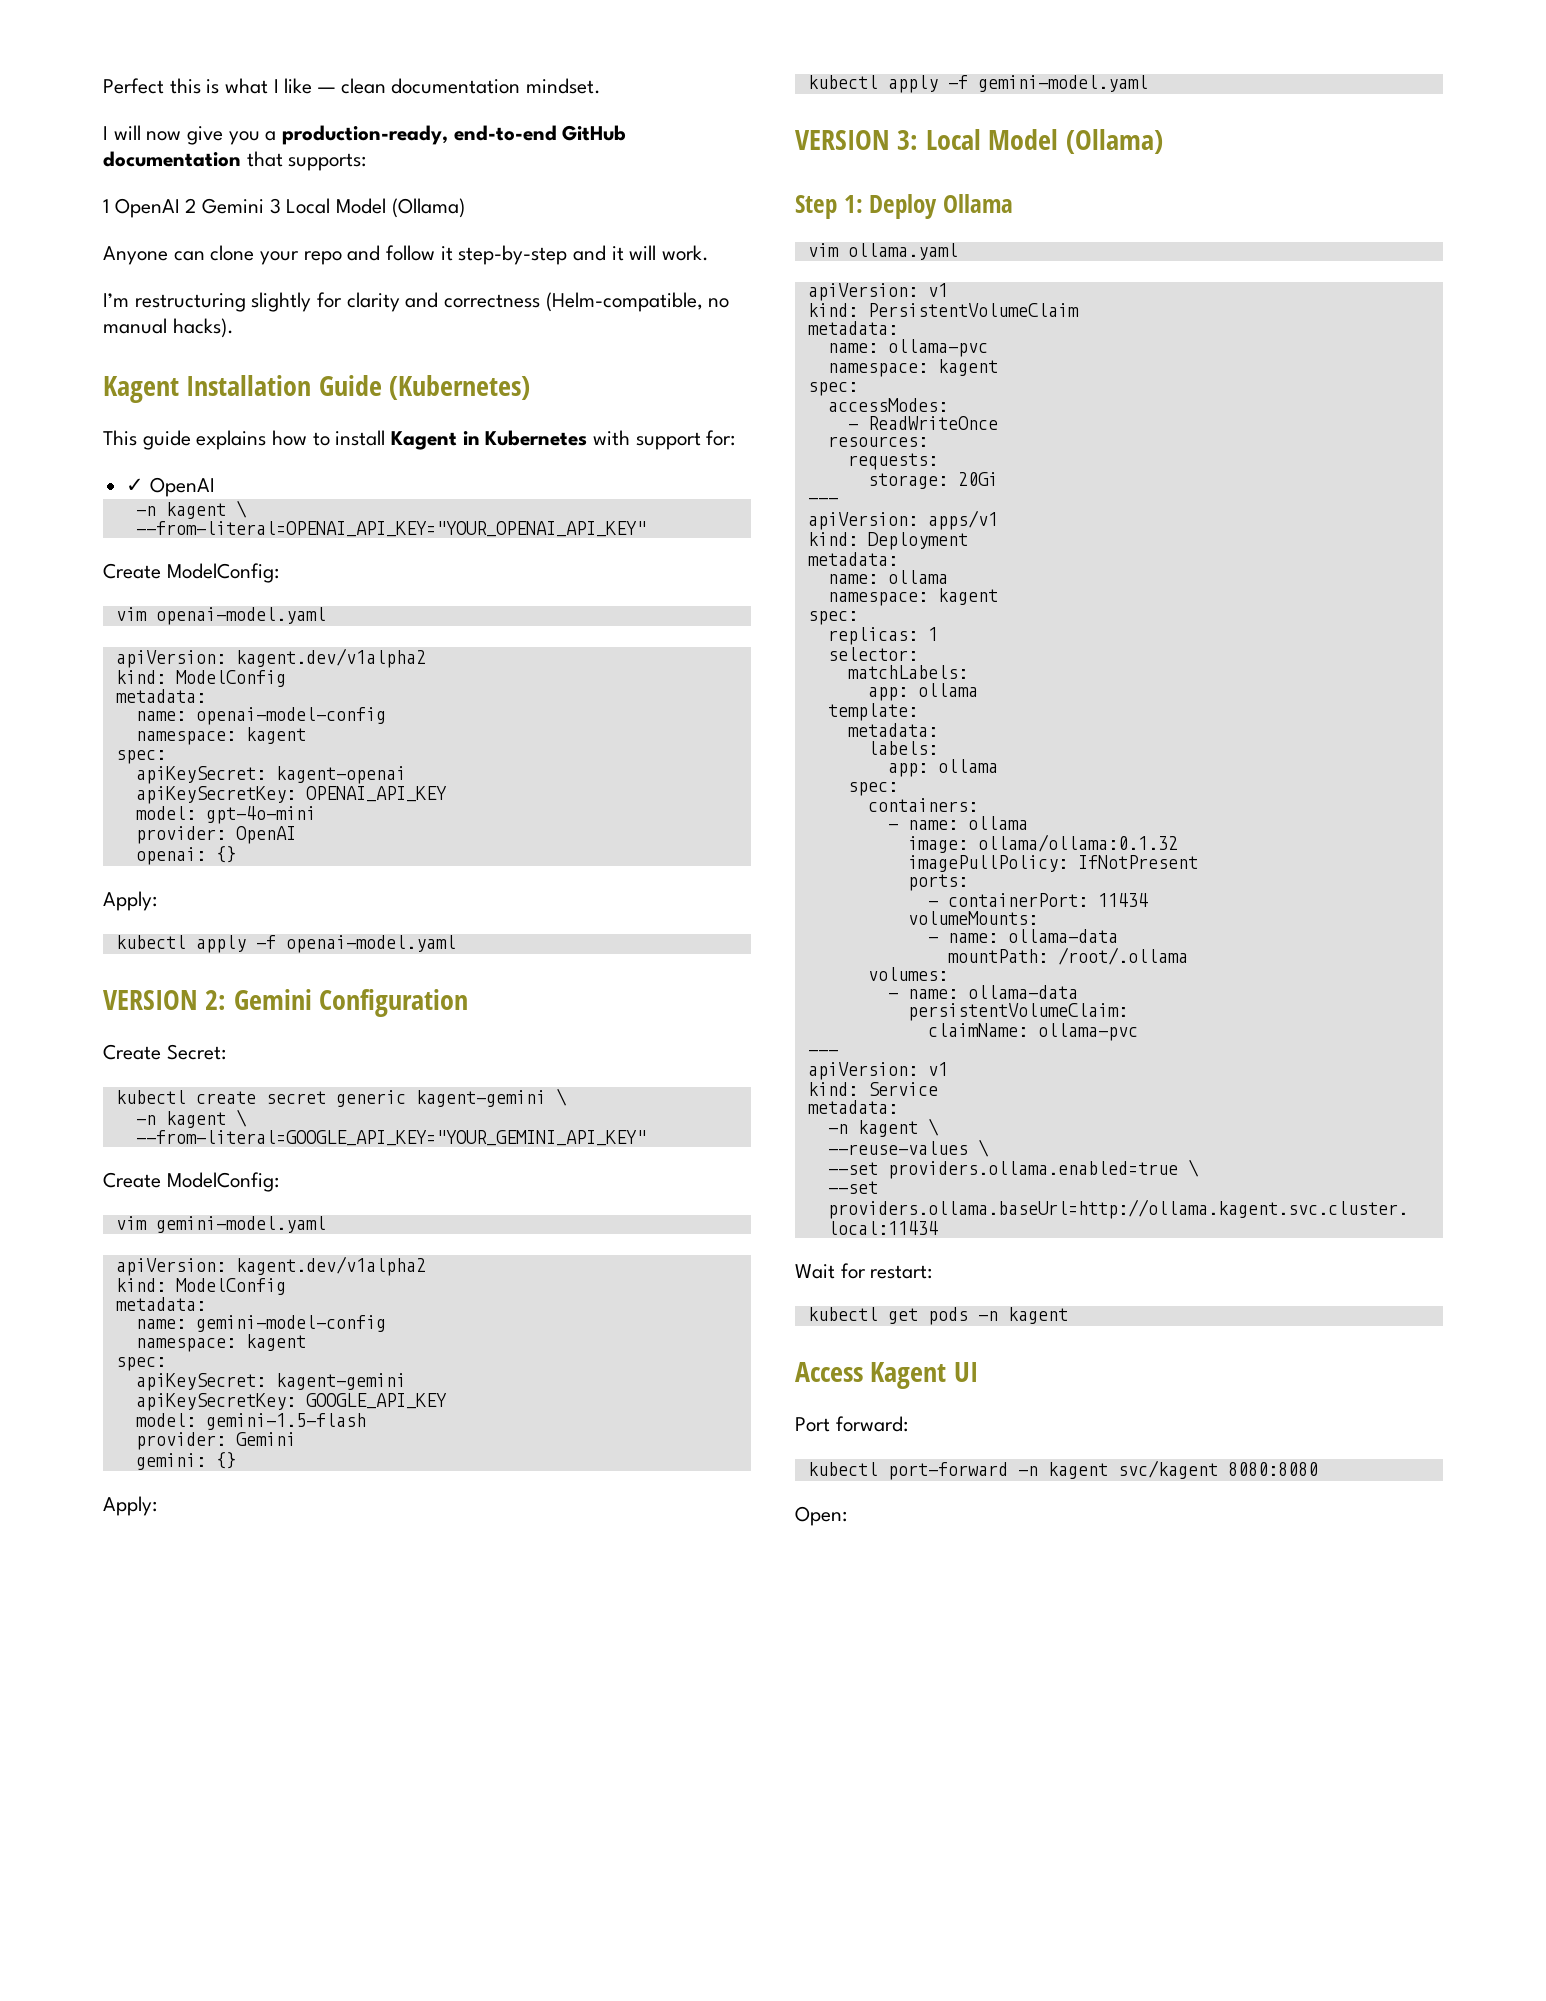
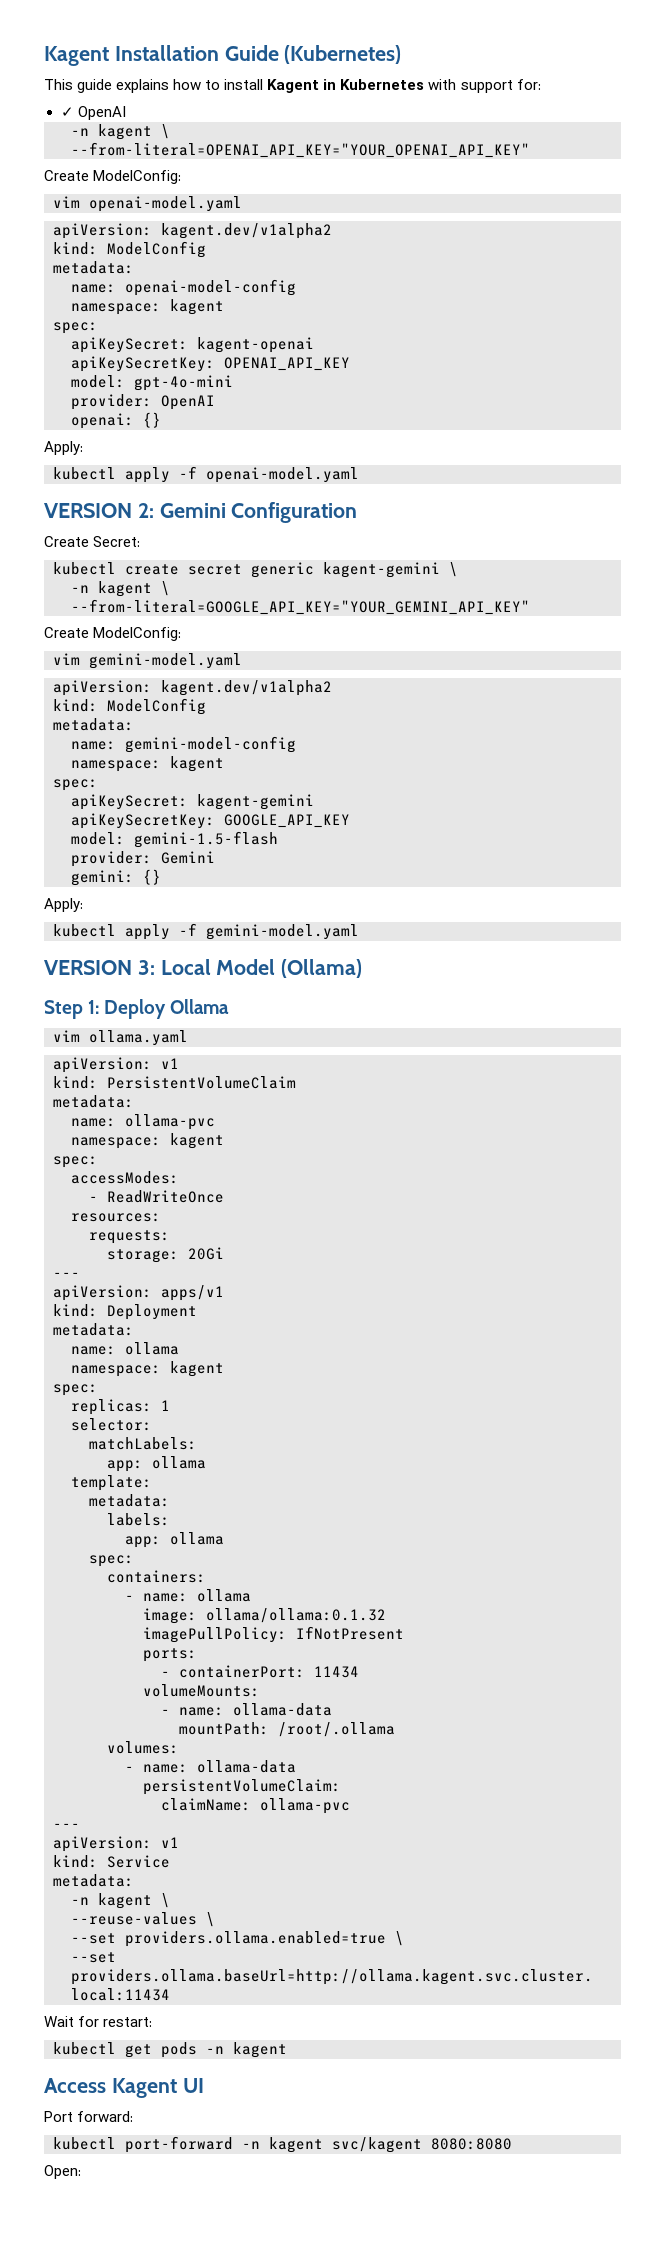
[103,78,602,94] [103,125,627,145] [103,151,367,171] [103,198,465,218] [103,245,710,265] [103,292,730,312] [103,318,234,338] Perfect this is what I like — clean documentation mindset. // I will now give you a production-ready, end-to-end GitHub documentation that supports: // 1 OpenAI 2 Gemini 3 Local Model (Ollama) // Anyone can clone your repo and follow it step-by-step and it will work. // I’m restructuring slightly for clarity and correctness (Helm-compatible, no manual hacks). // -> (44, 56) none

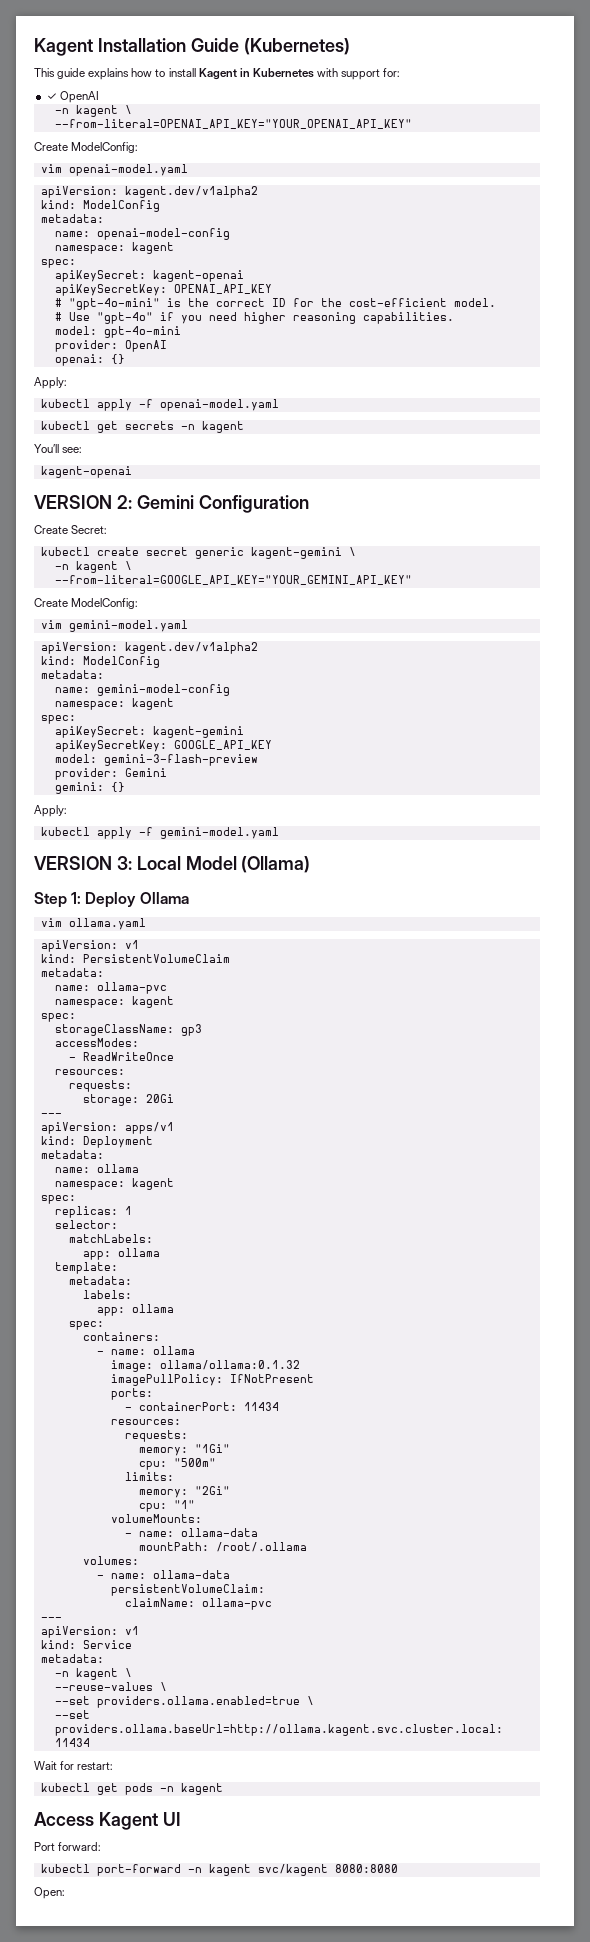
(350, 364) none -> [54,298,496,310] [54,312,454,324] // # "gpt-4o-mini" is the correct ID for the cost-efficient model. // # Use "gpt-4o" if you need higher reasoning capabilities.
(359, 475) none -> [40,421,244,433] [34,444,83,453] [40,466,132,478] // kubectl get secrets -n kagent // You’ll see: // kagent-openai
[134,831,278,848] gemini-1.5-flash -> [103,754,258,766] gemini-3-flash-preview
(98, 1162) none -> [54,1024,202,1036] // storageClassName: gp3
(359, 1672) none -> [110,1419,181,1425] [124,1430,188,1442] [138,1444,230,1456] [138,1458,216,1470] [124,1472,174,1481] [138,1486,230,1498] [138,1500,195,1512] // resources: // requests: // memory: "1Gi" // cpu: "500m" // limits: // memory: "2Gi" // cpu: "1"

